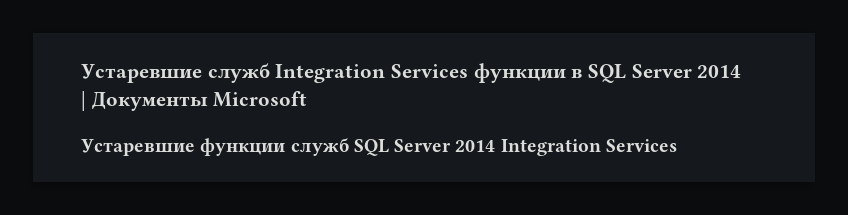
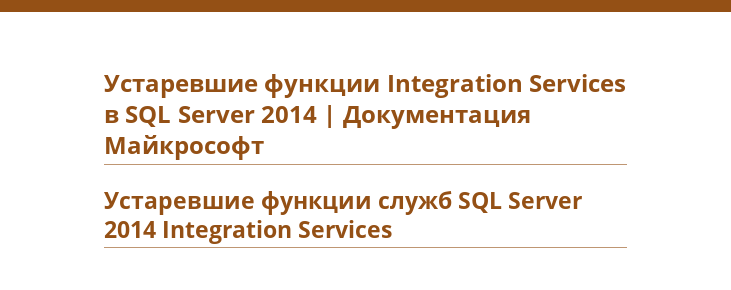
[81,63,566,83] Устаревшие служб Integration Services функции -> [104,74,627,98] Устаревшие функции Integration Services
[91,91,308,111] Документы Microsoft -> [342,106,531,129] [104,135,264,160] Документация Майкрософт

